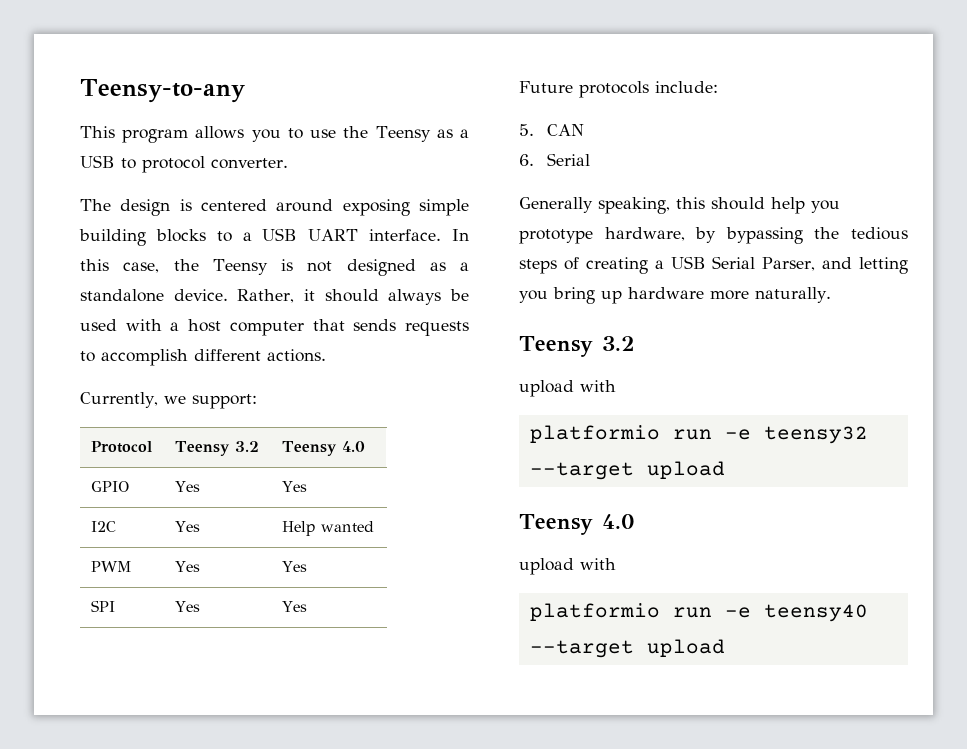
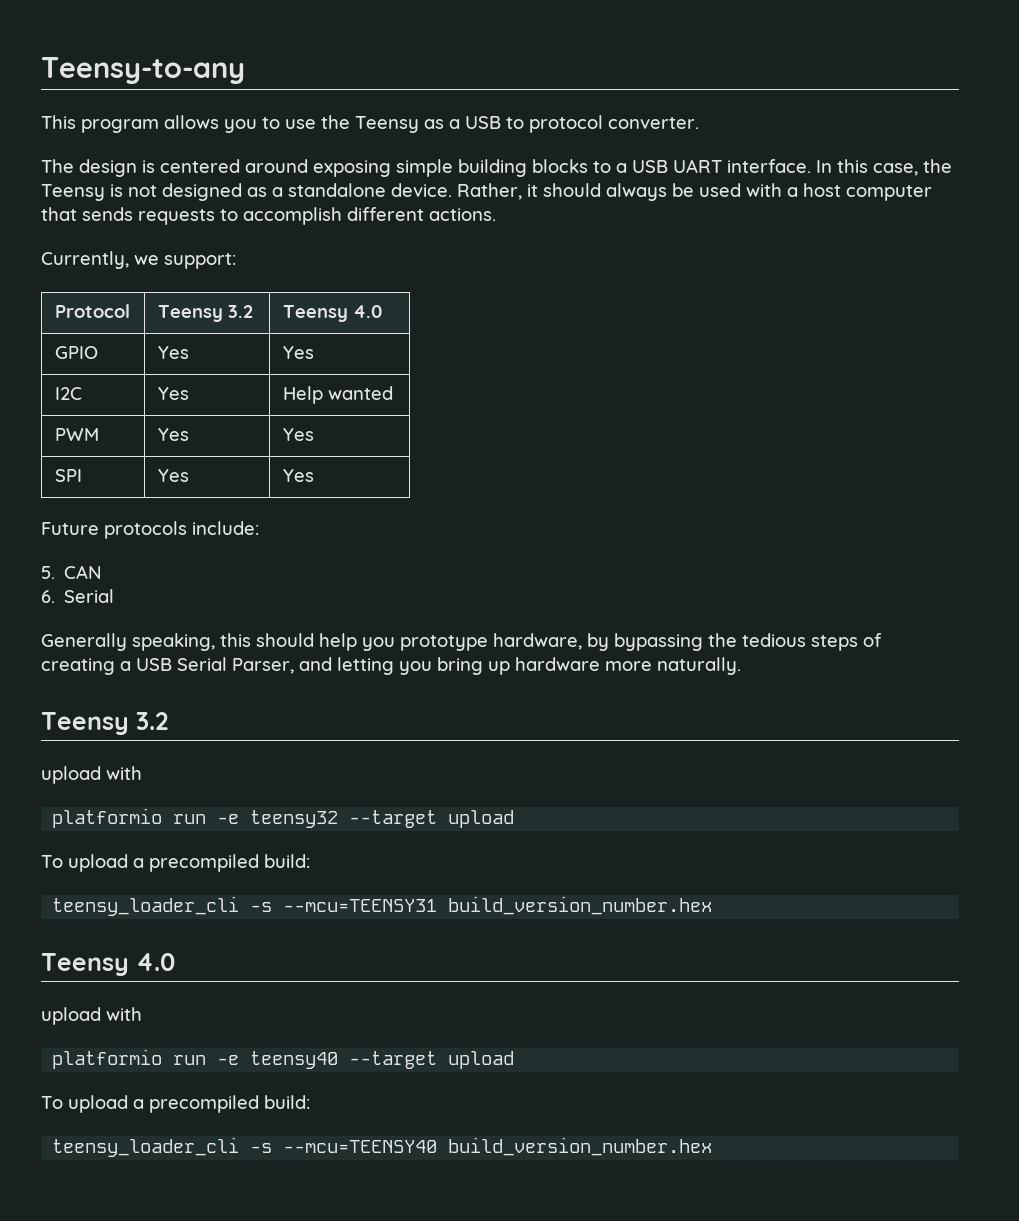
(725, 470) none -> [41,854,310,872] [52,896,713,916] // To upload a precompiled build: // teensy_loader_cli -s --mcu=TEENSY31 build_version_number.hex
(725, 648) none -> [41,1095,310,1113] [52,1137,713,1157] // To upload a precompiled build: // teensy_loader_cli -s --mcu=TEENSY40 build_version_number.hex

